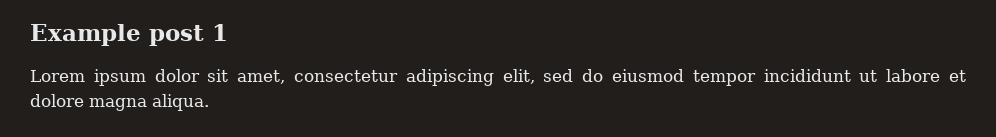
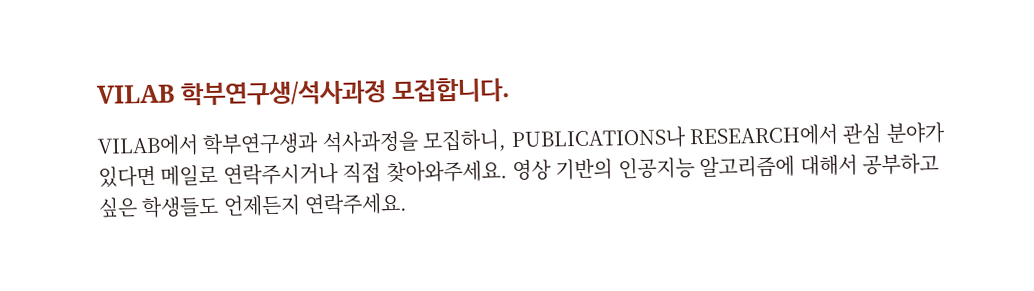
[30,24,228,46] [30,69,966,86] [30,94,209,111] Example post 1 // Lorem ipsum dolor sit amet, consectetur adipiscing elit, sed do eiusmod tempor incididunt ut labore et dolore magna aliqua. -> [96,77,511,107] [97,122,946,157] [98,153,939,188] [98,192,409,219] VILAB 학부연구생/석사과정 모집합니다. // VILAB에서 학부연구생과 석사과정을 모집하니, PUBLICATIONS나 RESEARCH에서 관심 분야가 있다면 메일로 연락주시거나 직접 찾아와주세요. 영상 기반의 인공지능 알고리즘에 대해서 공부하고 싶은 학생들도 언제든지 연락주세요.

